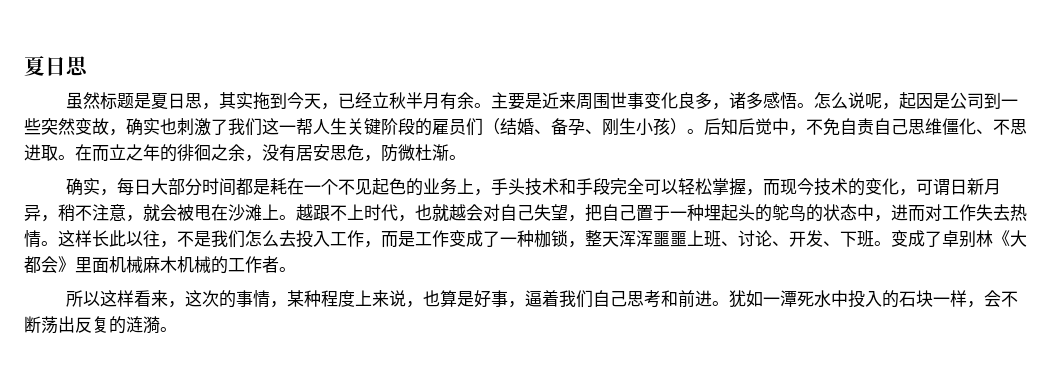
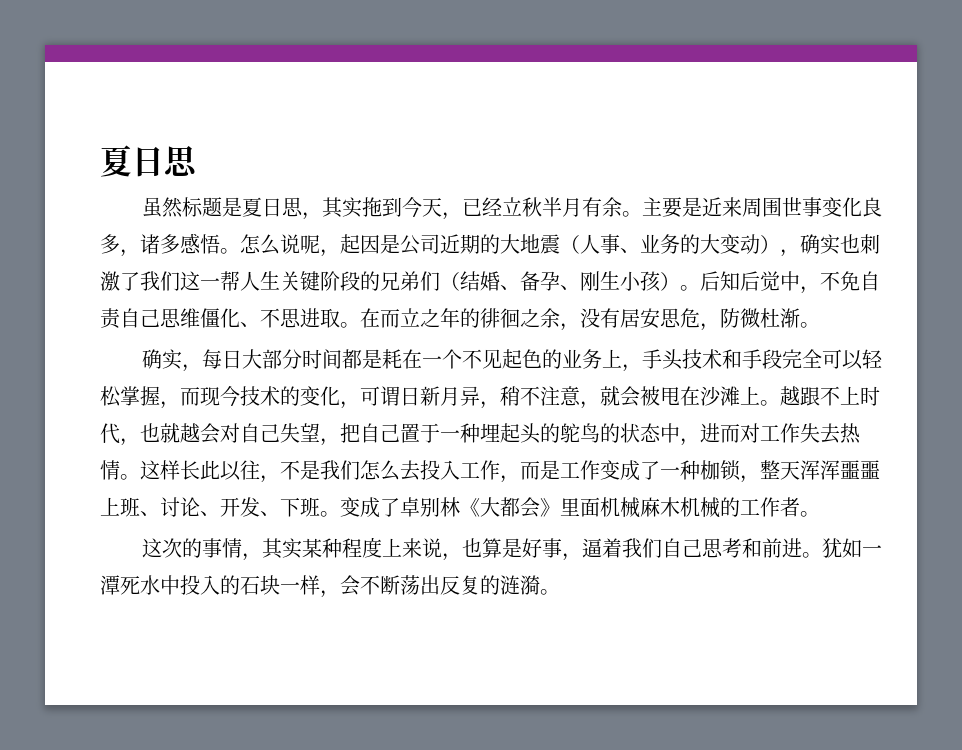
[983,92,1018,109] [24,118,109,135] 到一些突然变故 -> [440,234,780,254] 近期的大地震（人事、业务的大变动）
[432,119,466,135] 雇员 -> [380,271,420,291] 兄弟
[65,290,185,308] 所以这样看来， -> (820, 514) none
(287, 304) none -> [261,538,302,559] 其实

